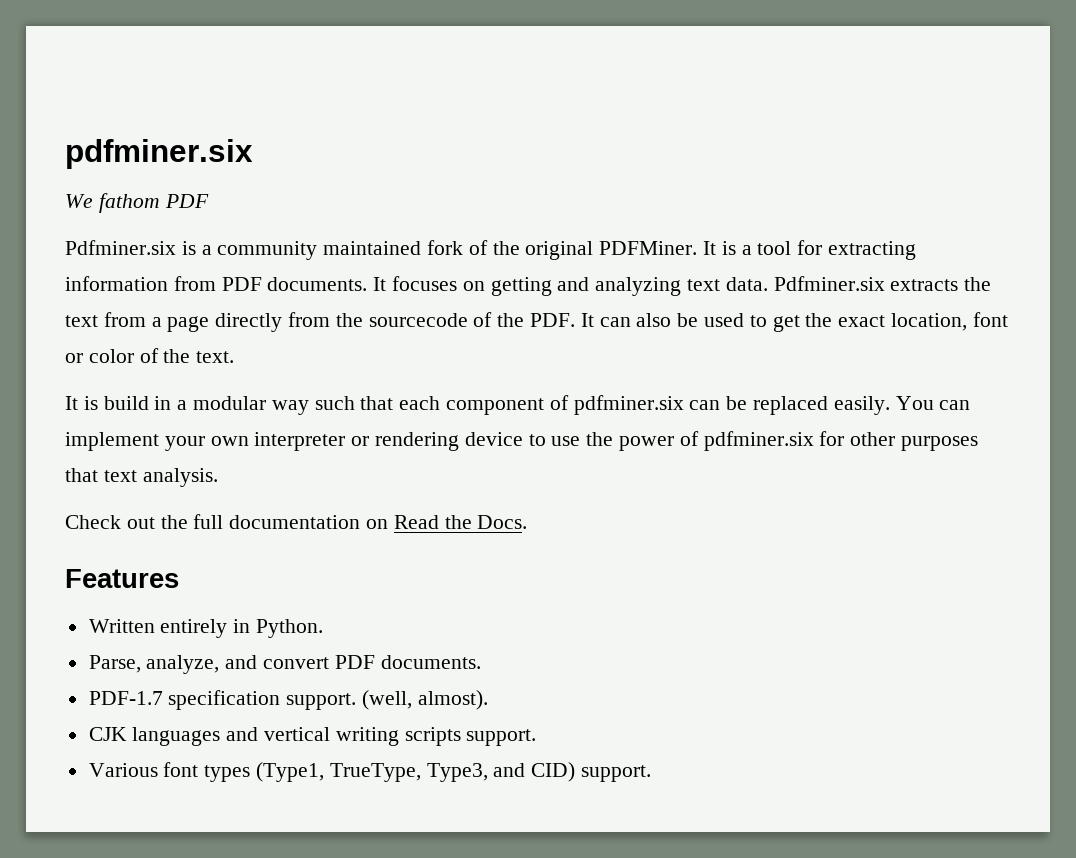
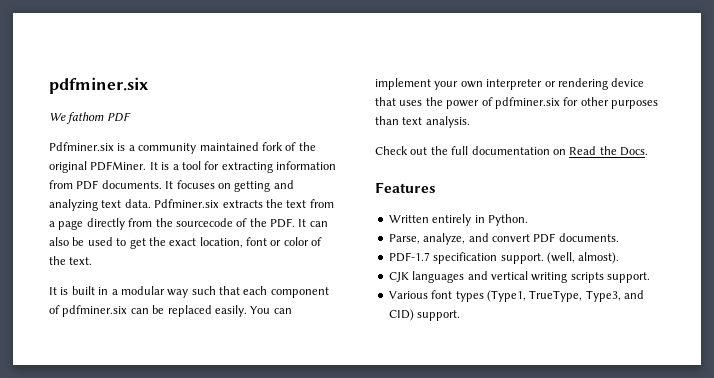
[103,396,149,410] build -> [71,286,95,295] built
[528,434,581,446] to use -> [375,97,423,106] that uses
[65,468,98,482] that -> [375,116,399,125] than

